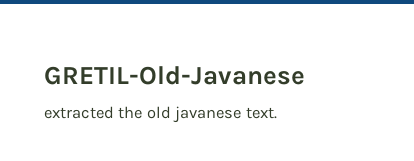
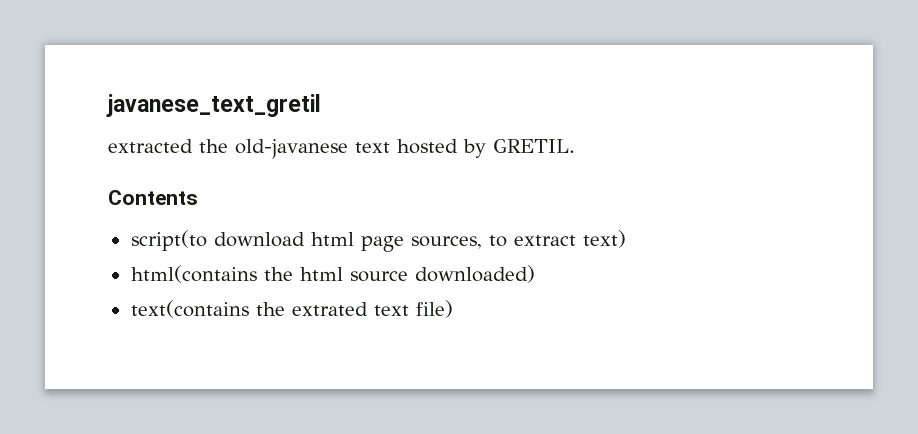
[44,66,305,85] GRETIL-Old-Javanese -> [106,94,321,117] javanese_text_gretil
[146,106,277,123] old javanese text. -> [235,139,575,159] [108,190,198,205] [130,230,626,252] [130,265,535,283] [130,300,453,318] old-javanese text hosted by GRETIL. // Contents // script(to download html page sources, to extract text) // html(contains the html source downloaded) // text(contains the extrated text file)

